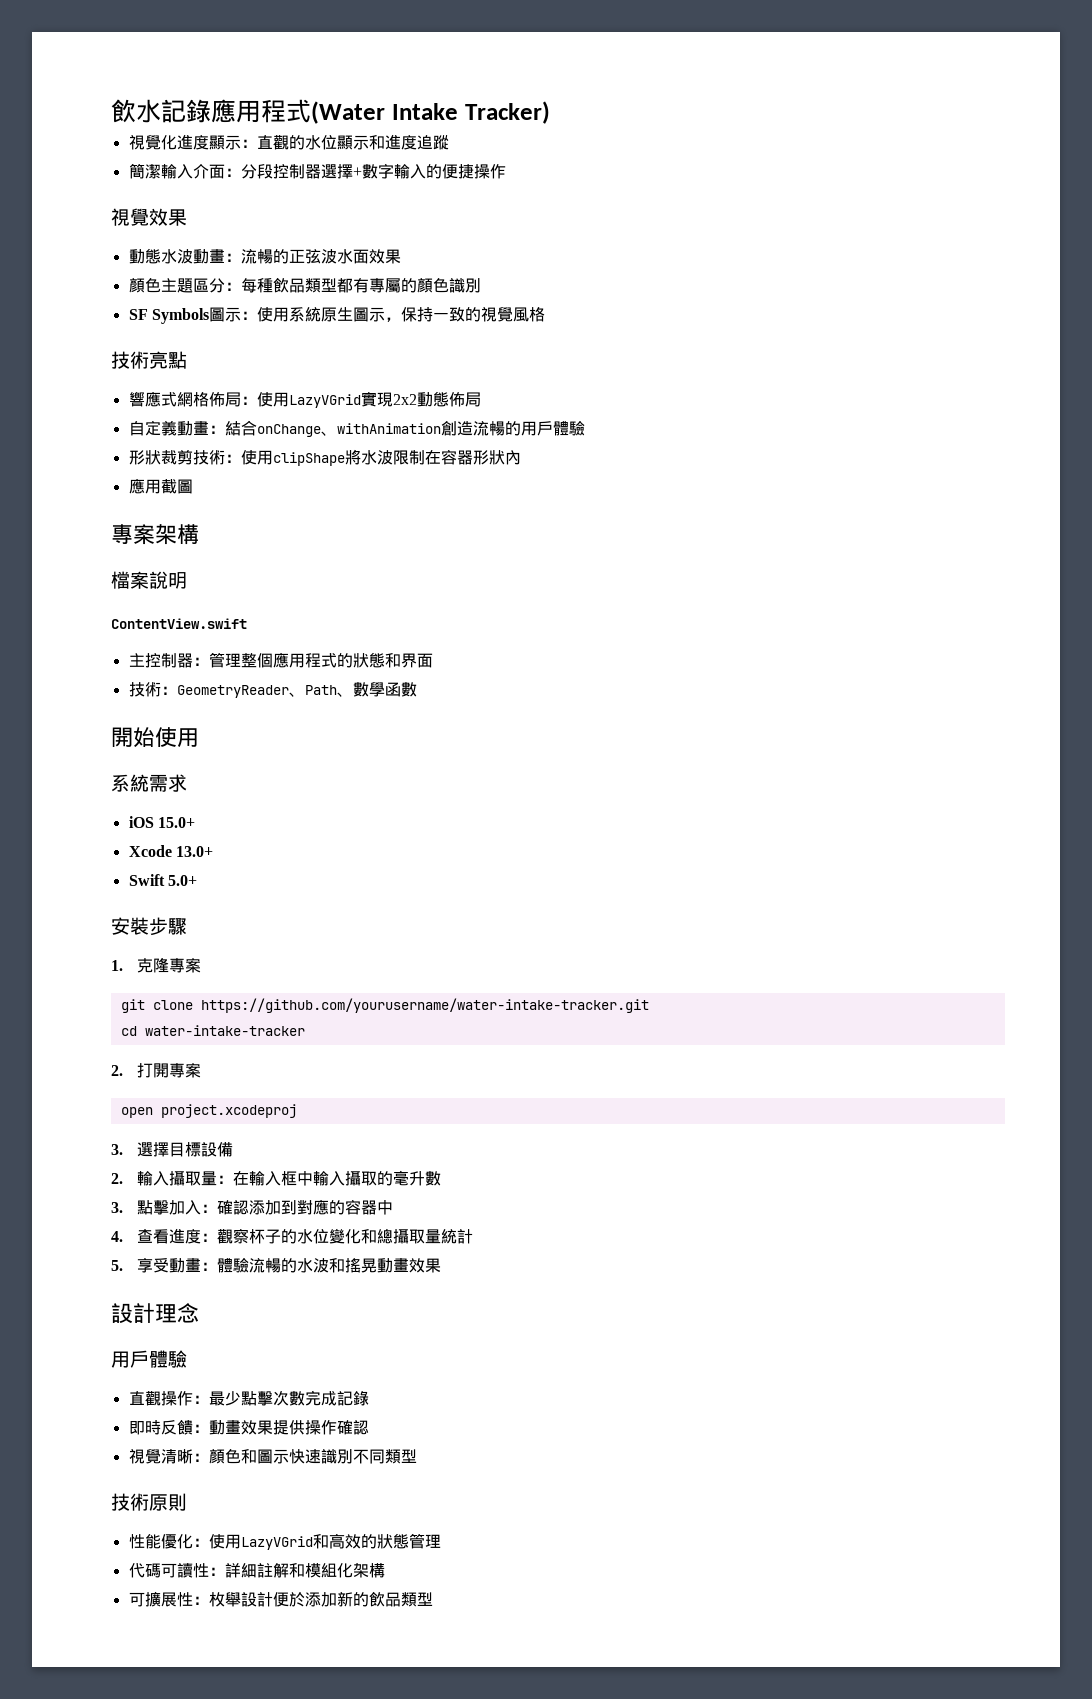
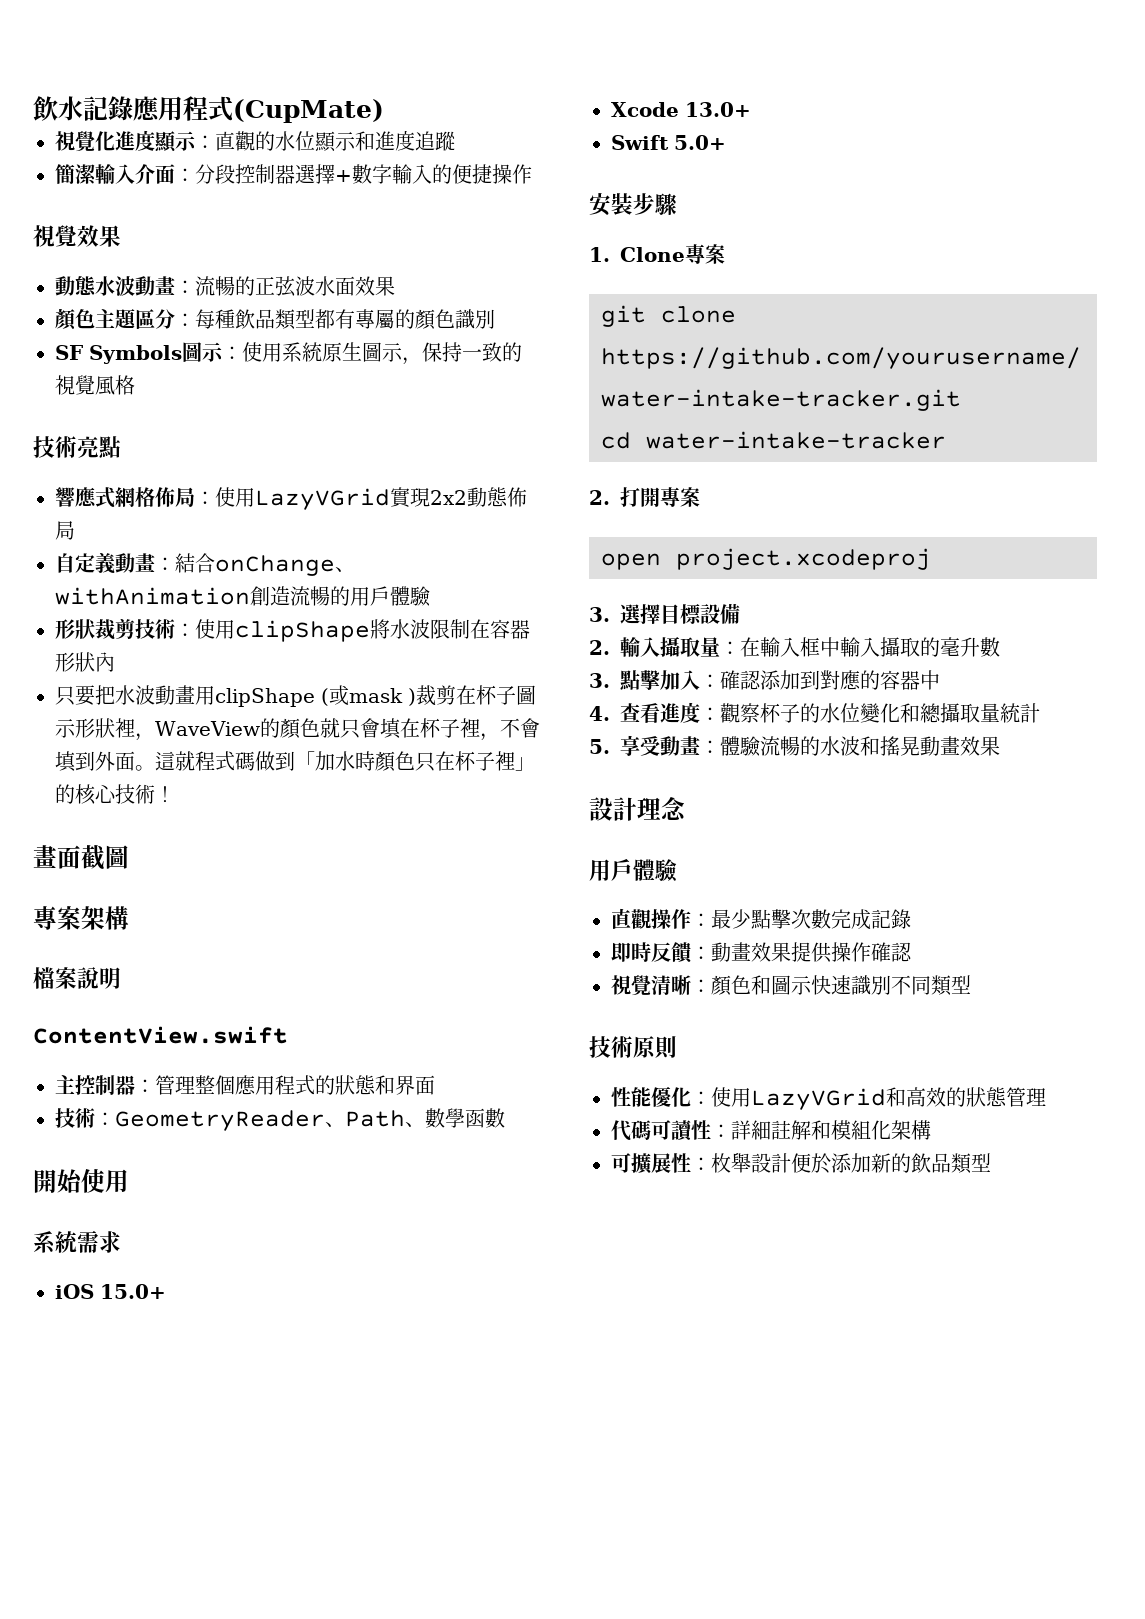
[311,101,550,124] (Water Intake Tracker) -> [233,99,384,123] (CupMate)
[128,478,161,494] 應用 -> [55,685,536,707] [55,718,540,741] [55,751,535,772] [55,784,175,805] [33,845,81,869] 只要把水波動畫用clipShape (或mask )裁剪在杯子圖示形狀裡，WaveView的顏色就只會填在杯子裡，不會填到外面。這就程式碼做到「加水時顏色只在杯子裡」的核心技術！ // 畫面
[137,958,170,973] 克隆 -> [620,247,685,262] Clone

